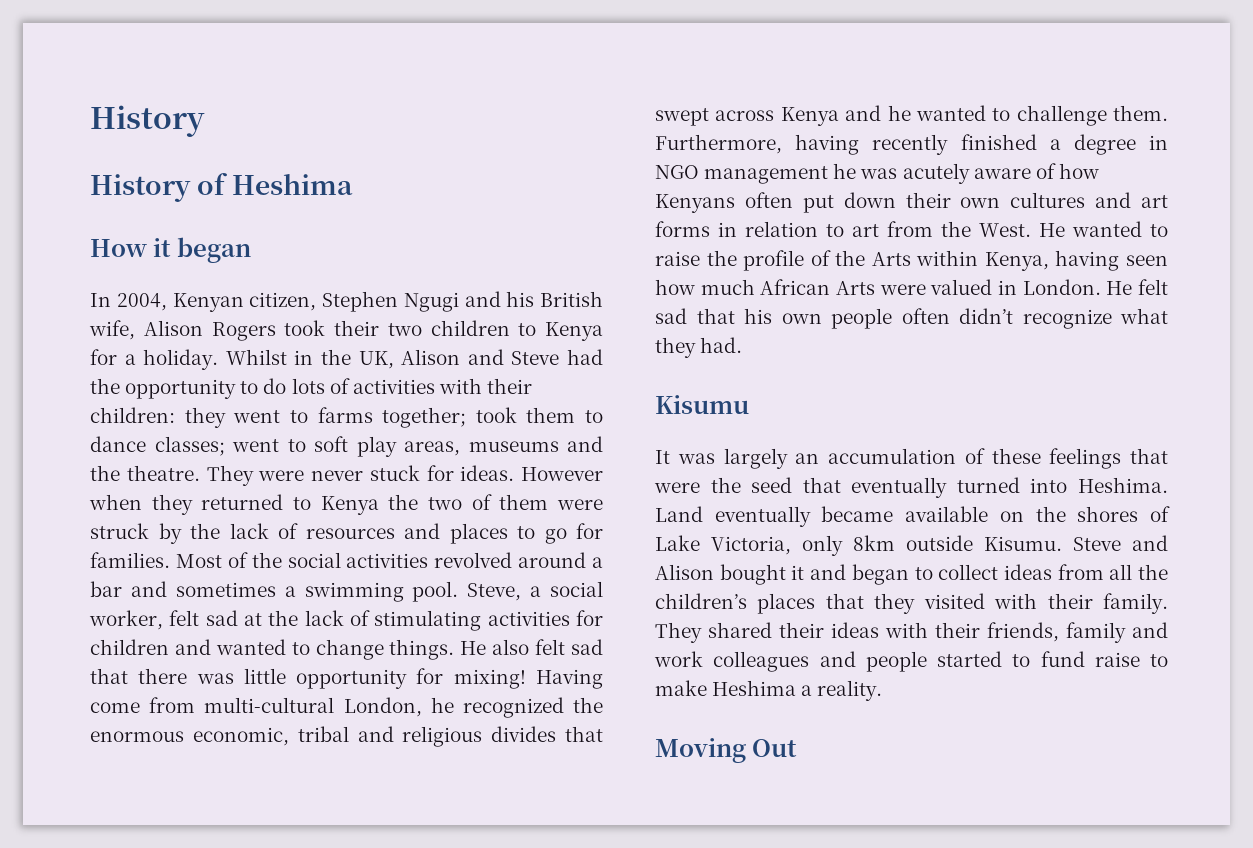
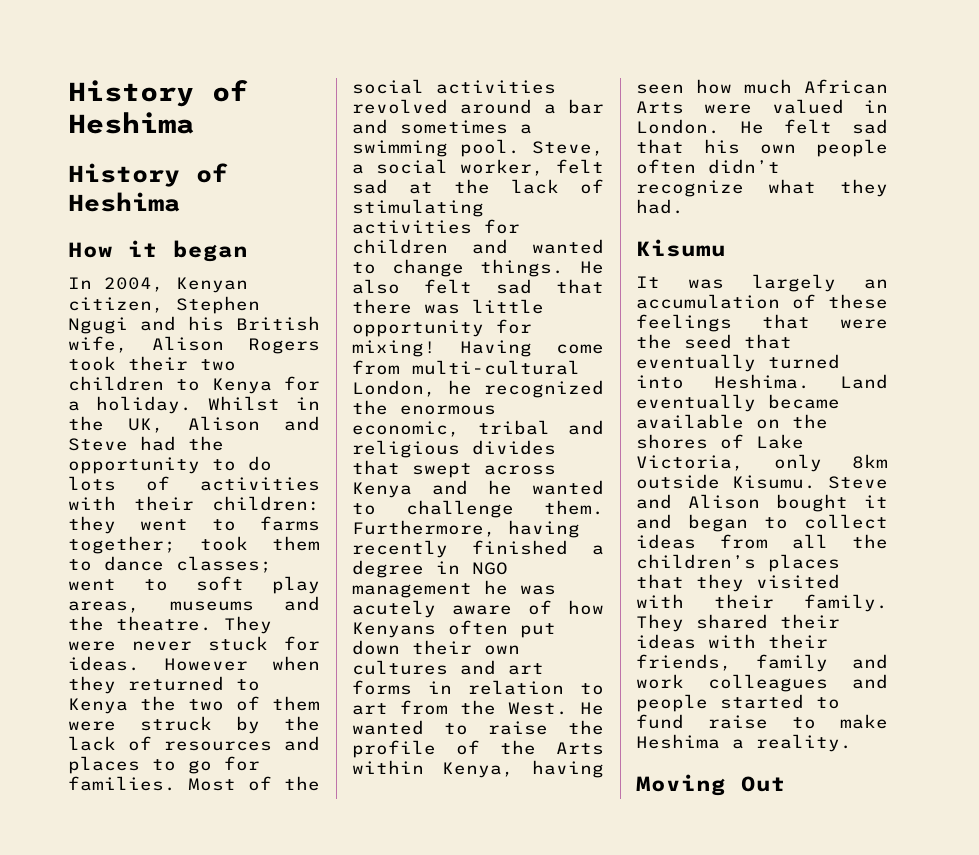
[90,105,205,137] History -> [68,80,248,107] [68,112,194,134] History of Heshima

